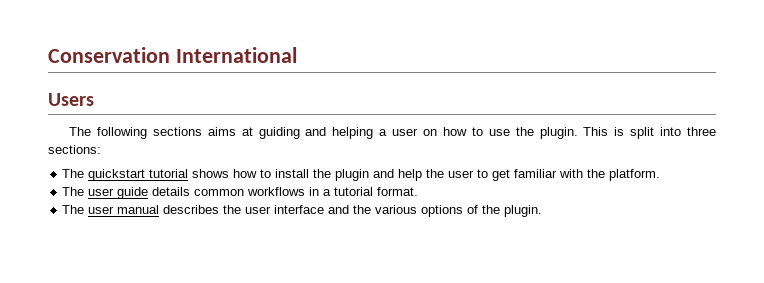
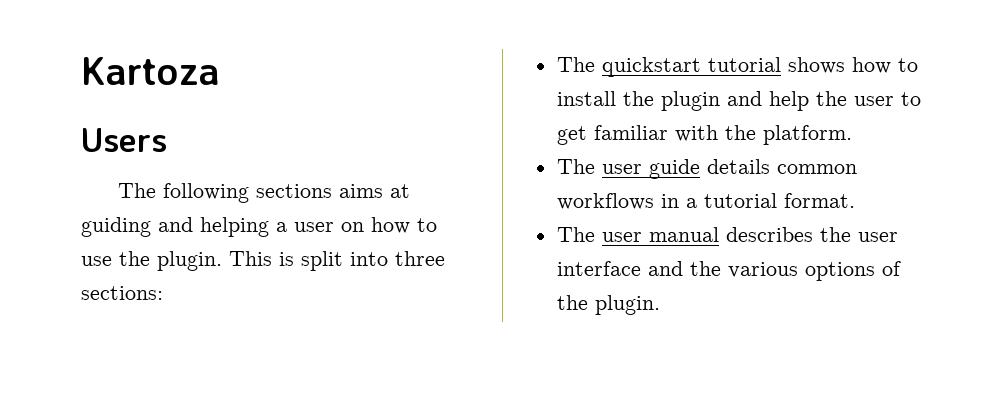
[48,47,297,63] Conservation International -> [81,57,220,85] Kartoza

